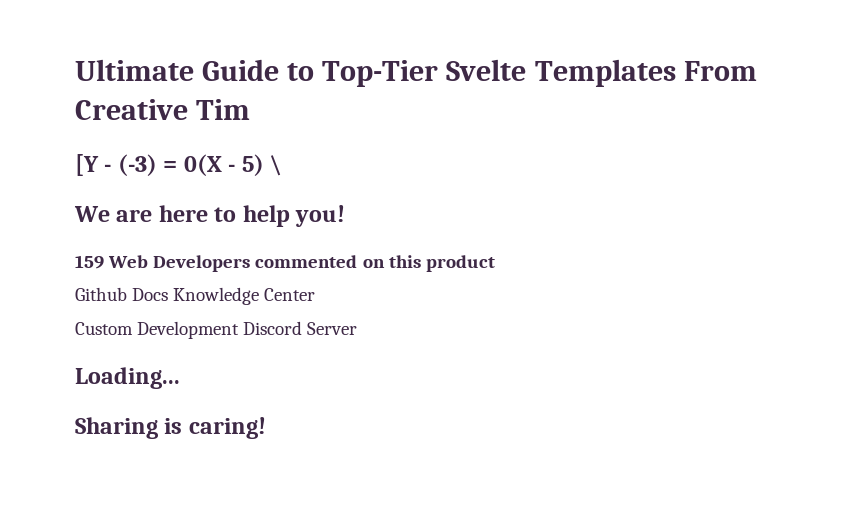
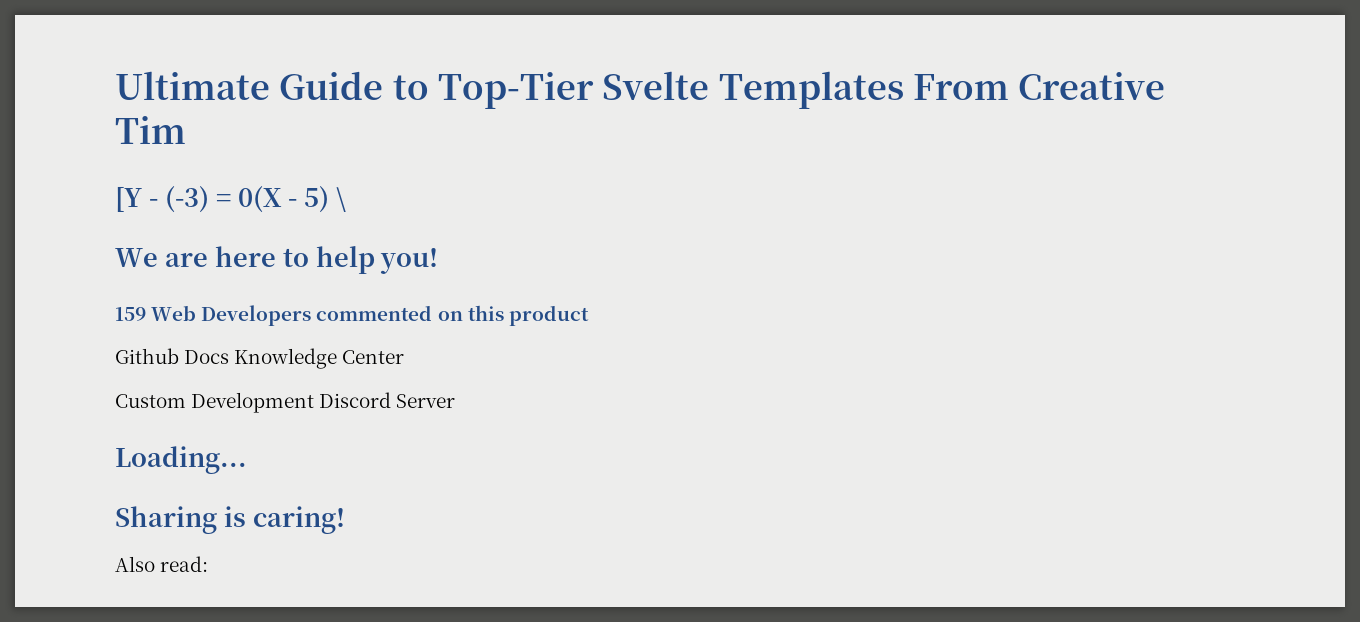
(266, 428) none -> [115,556,209,572] // Also read:

